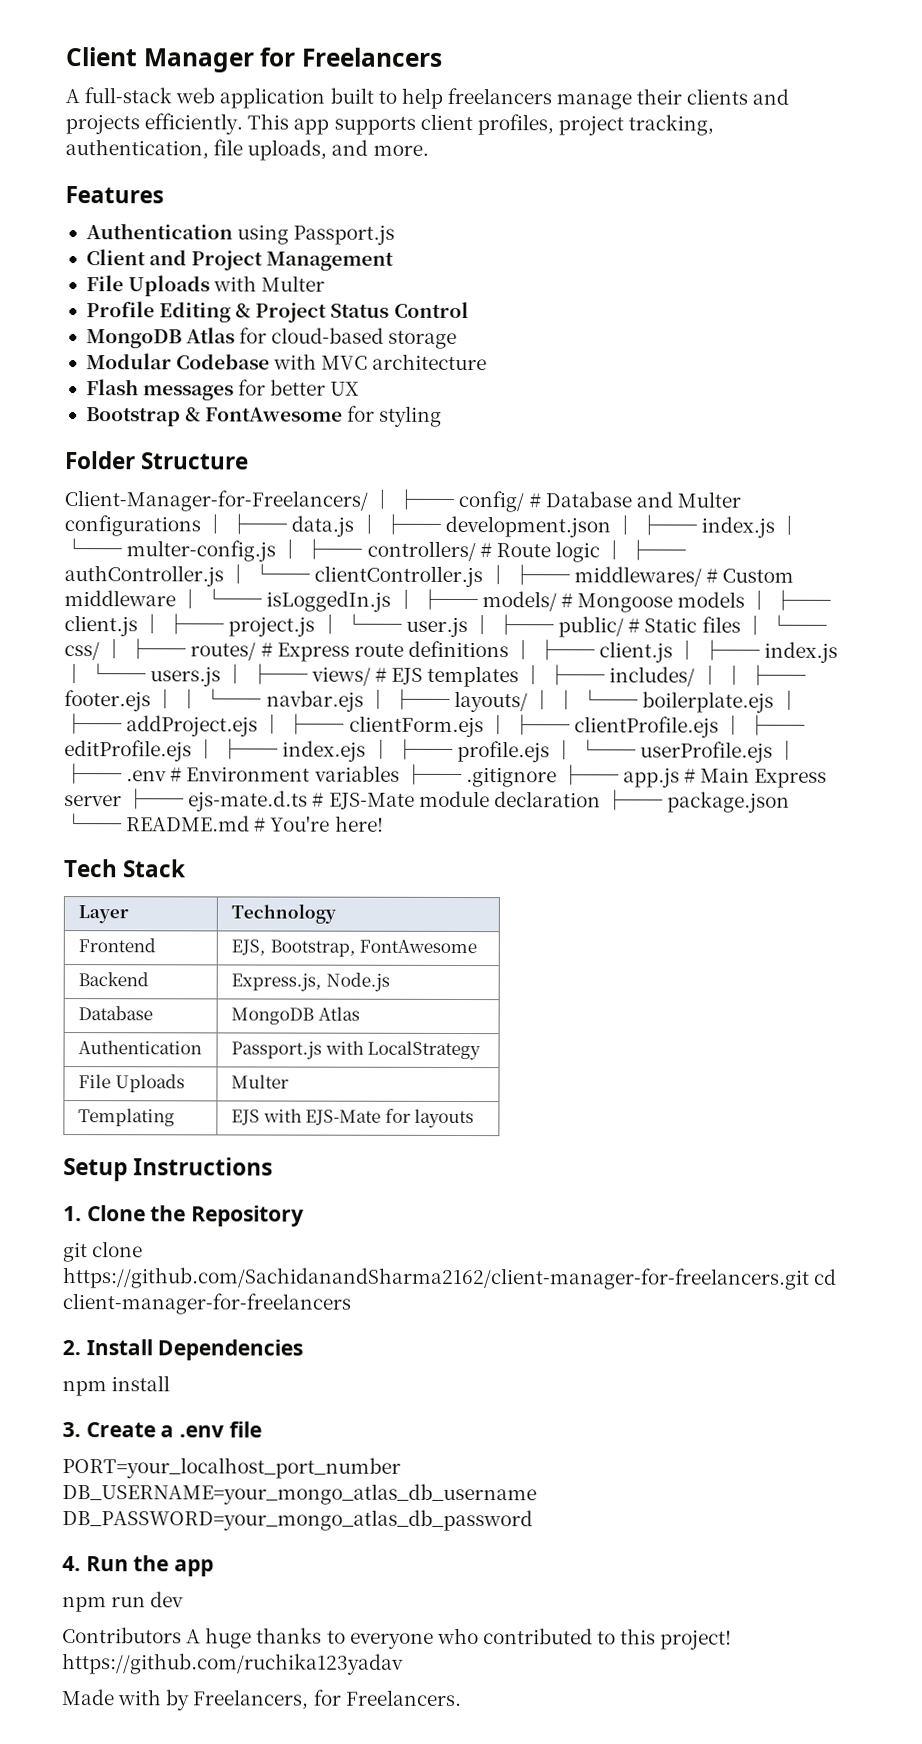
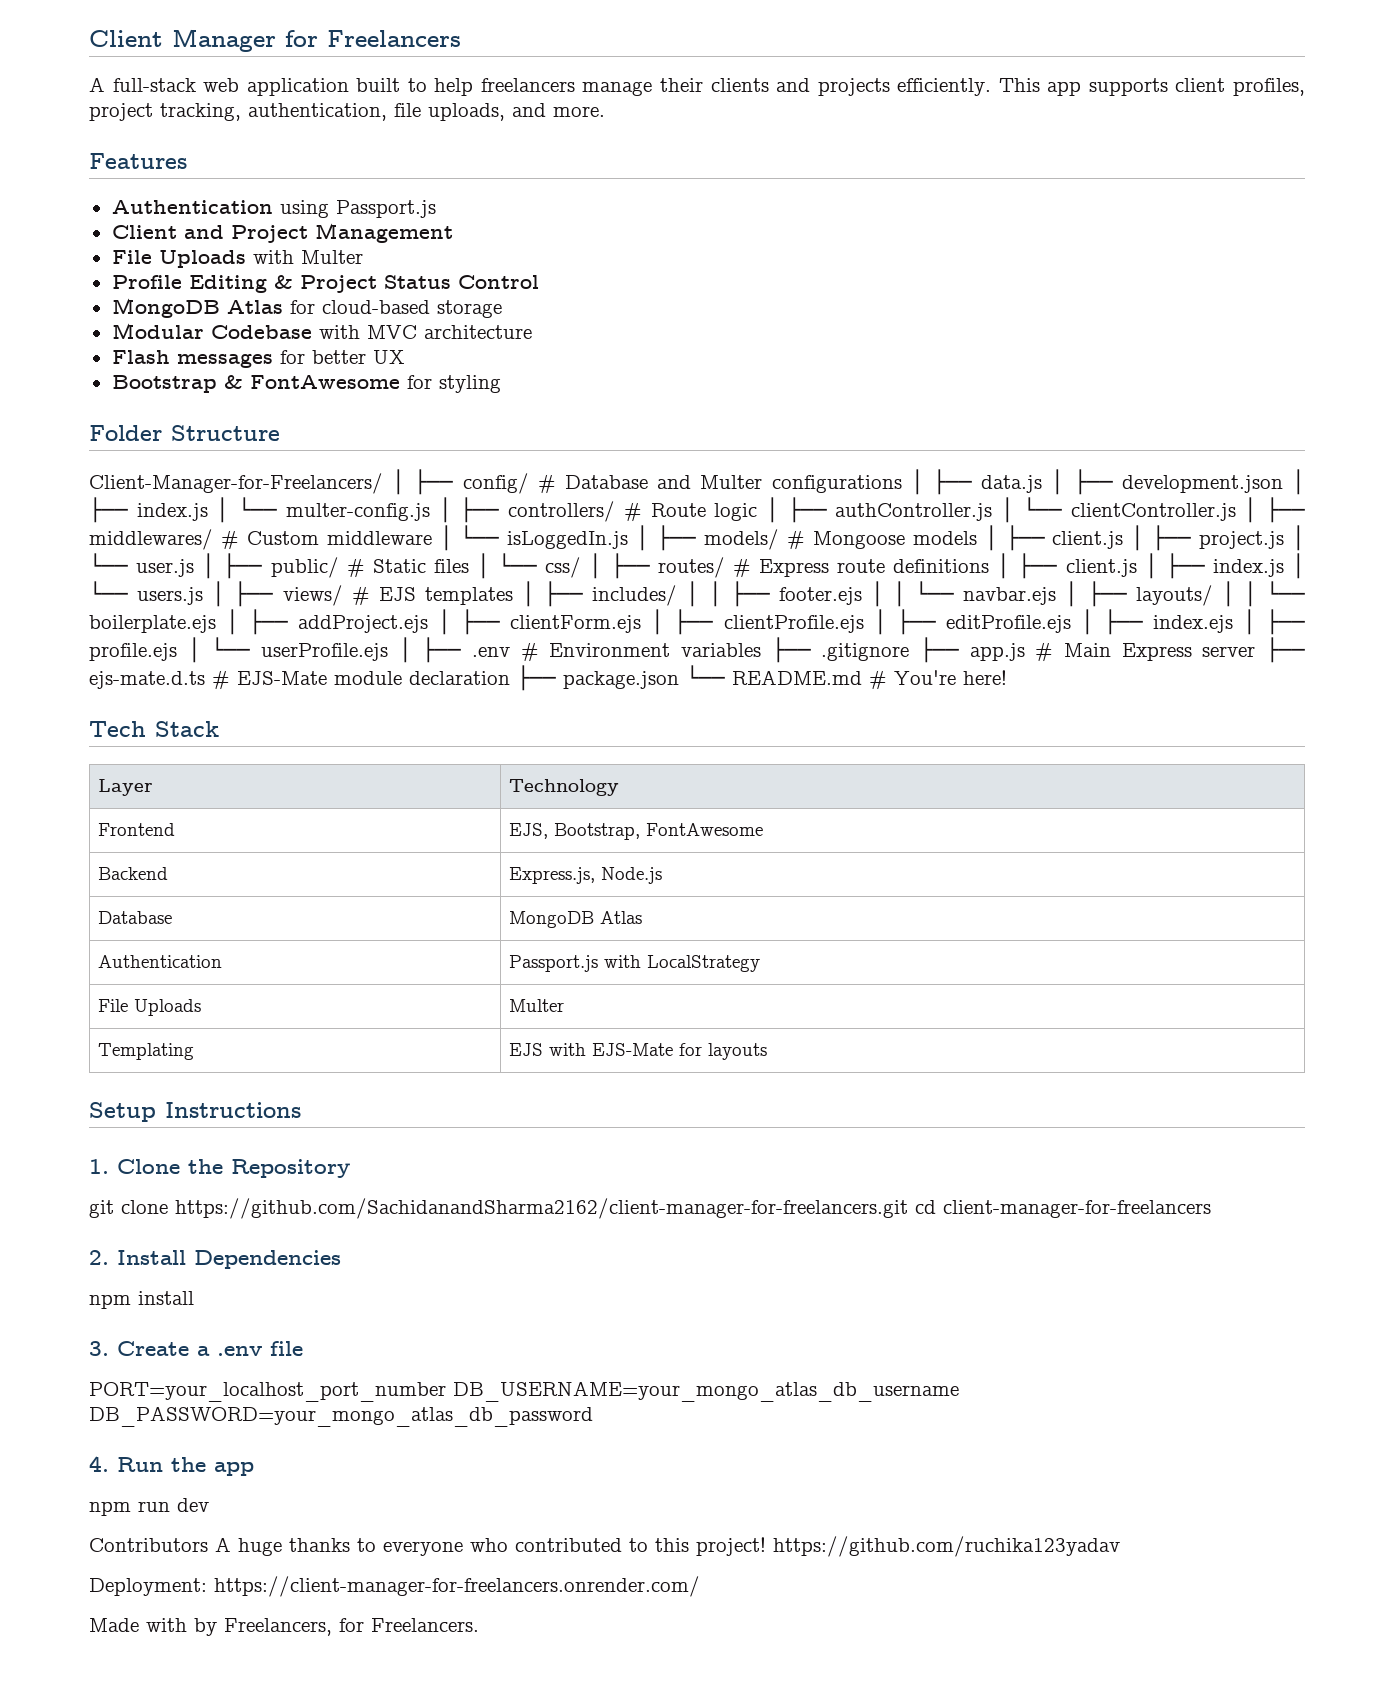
(404, 1664) none -> [89,1576,700,1597] // Deployment: https://client-manager-for-freelancers.onrender.com/

